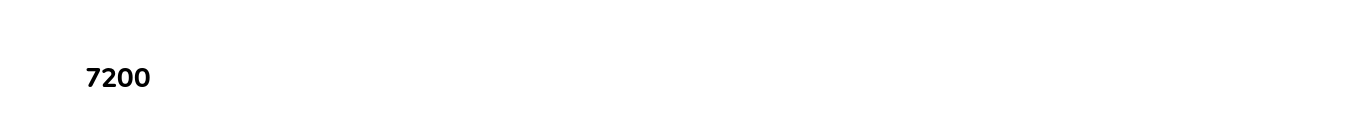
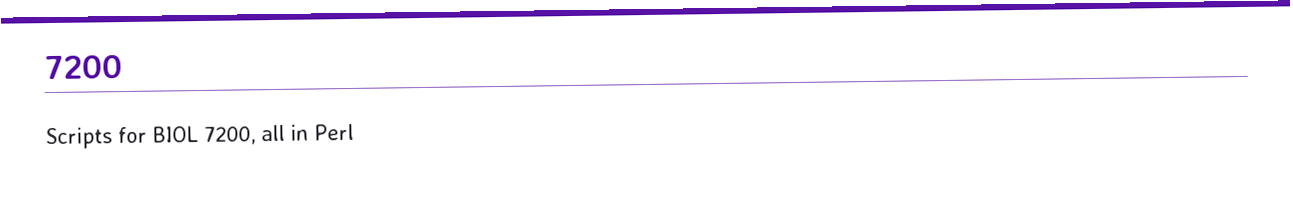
(151, 77) none -> [45,123,354,150] // Scripts for BIOL 7200, all in Perl

